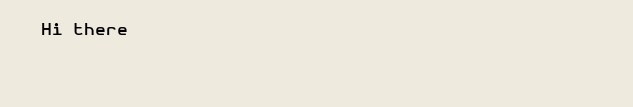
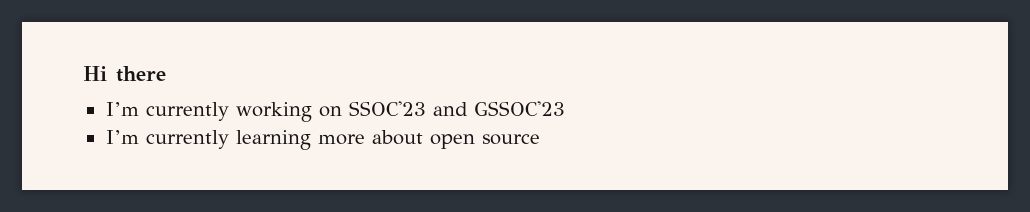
(128, 29) none -> [105,101,565,122] [105,130,540,150] // I’m currently working on SSOC'23 and GSSOC'23 // I’m currently learning more about open source

